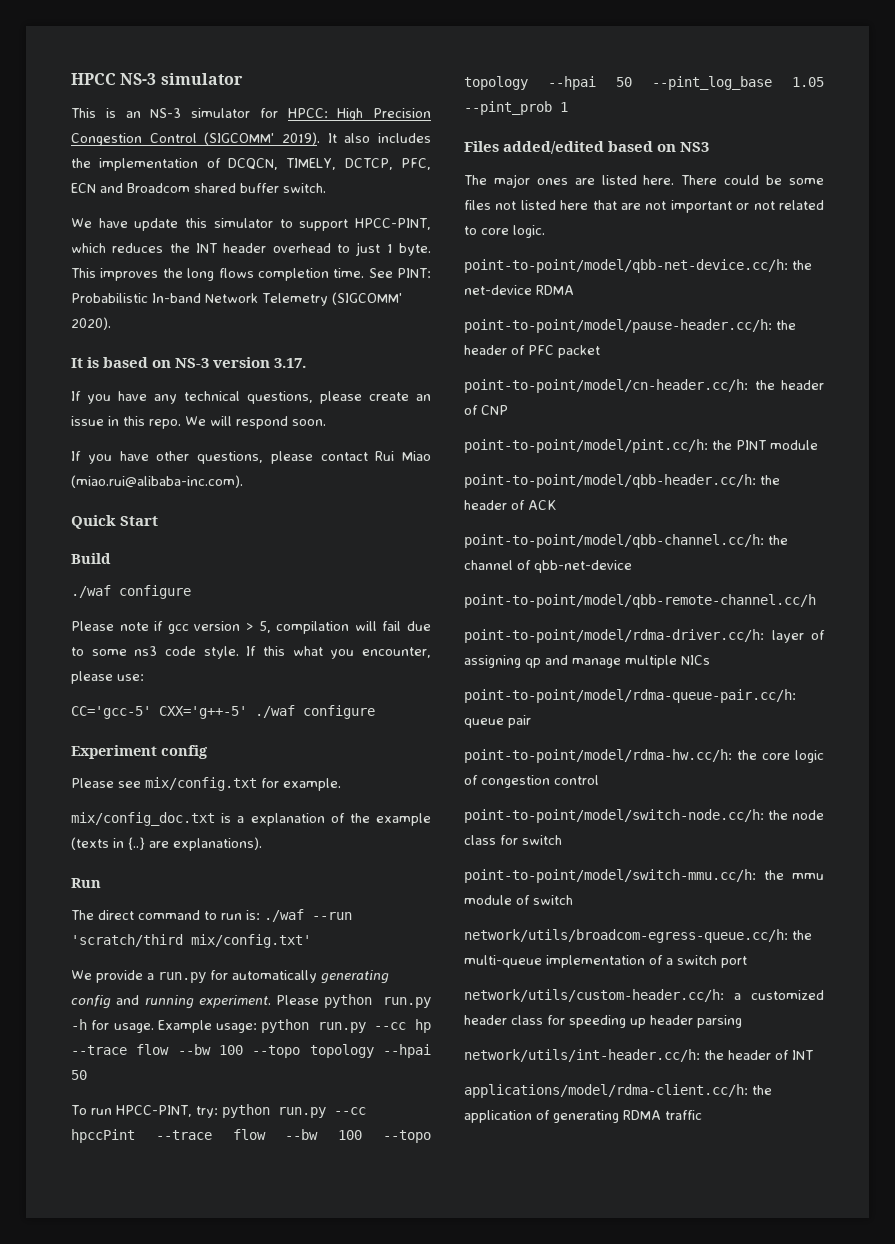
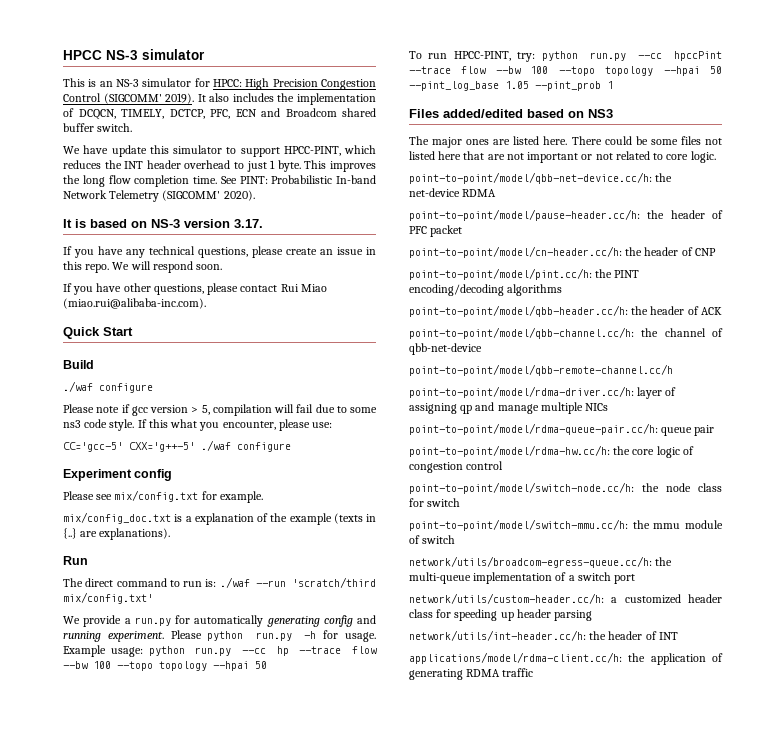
[218,268,254,278] flows -> [108,175,131,184] flow
[770,440,818,450] module -> [409,284,563,296] encoding/decoding algorithms

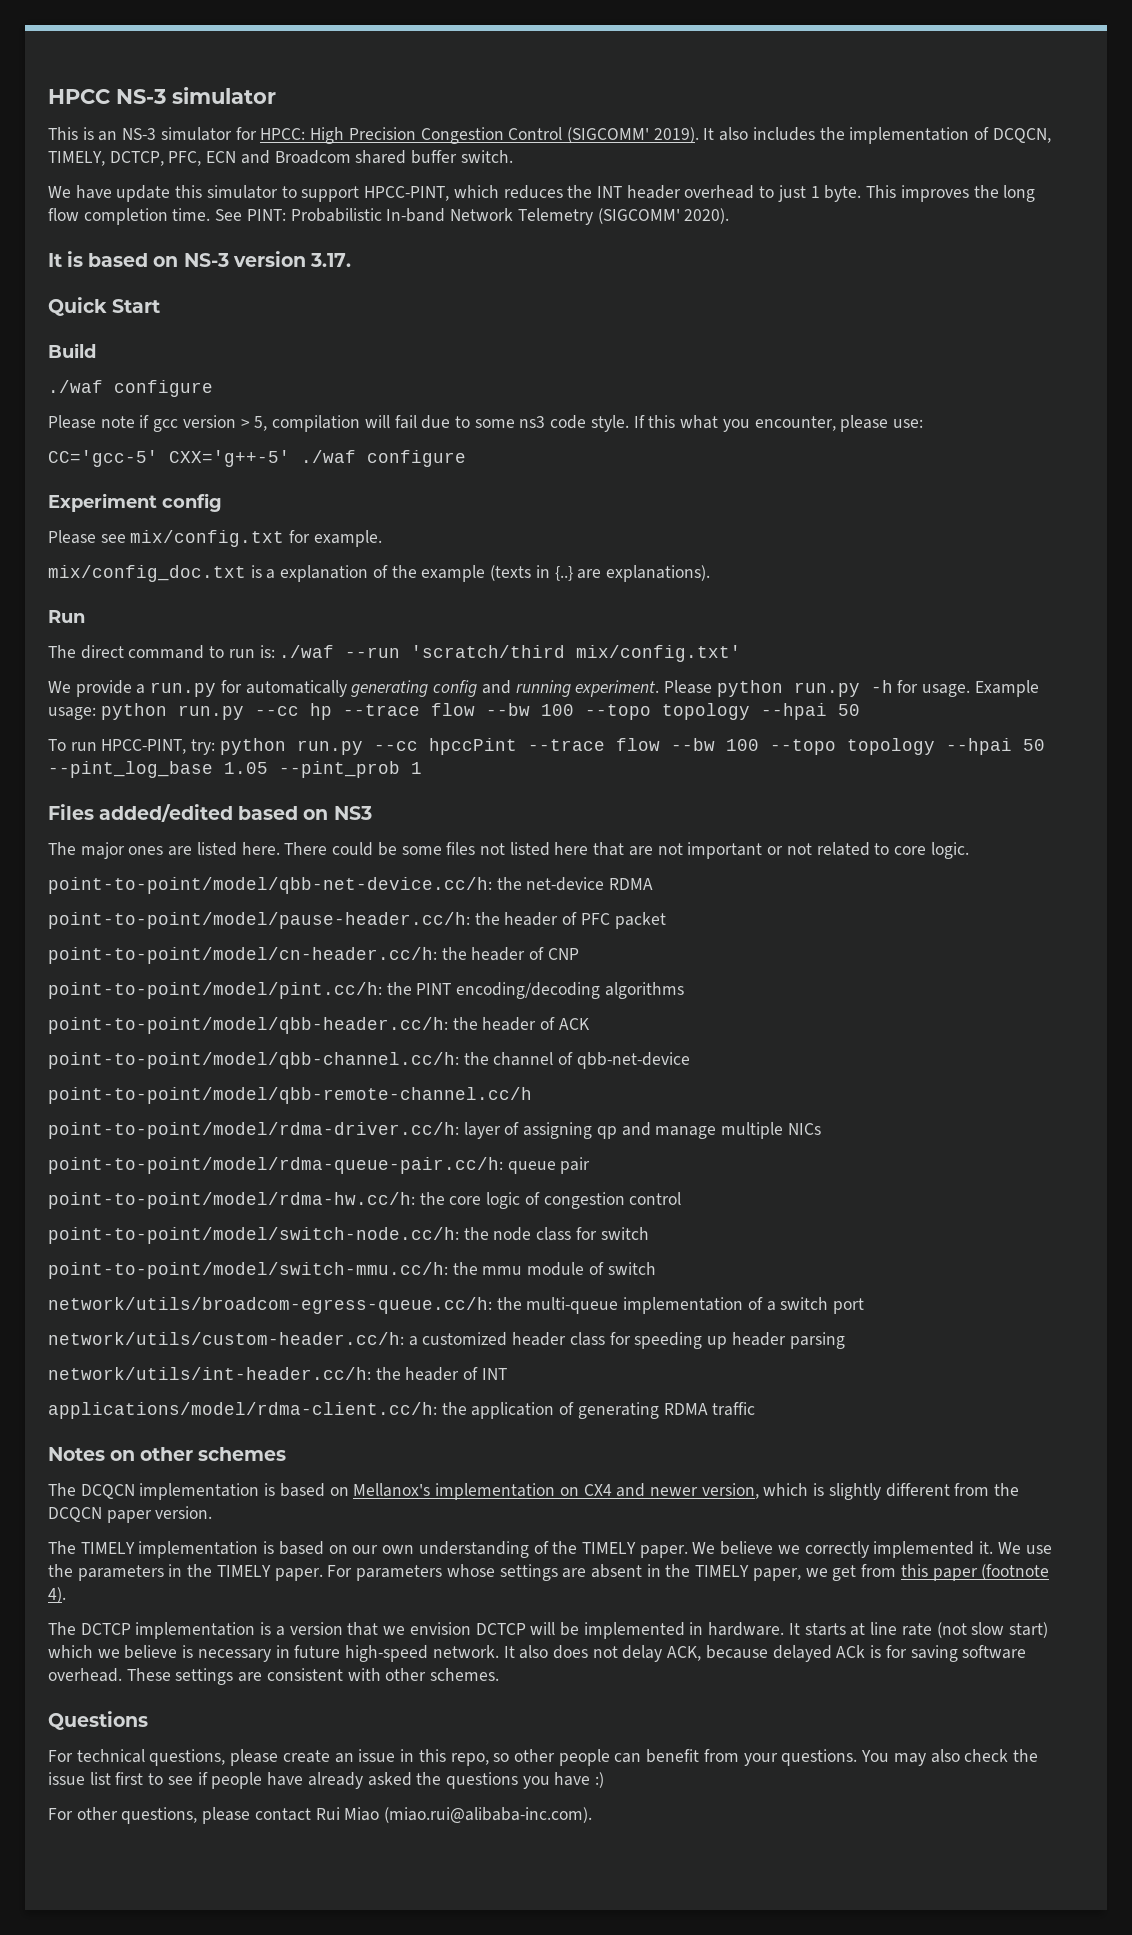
[63,246,376,258] [63,261,223,273] [63,283,327,295] [63,298,206,309] // If you have any technical questions, please create an issue in this repo. We will respond soon. // If you have other questions, please contact Rui Miao (miao.rui@alibaba-inc.com). -> (351, 260) none
(534, 672) none -> [48,1447,287,1461] [48,1483,1020,1500] [48,1506,213,1523] [48,1541,1052,1558] [48,1564,1050,1581] [48,1587,66,1603] [48,1622,1048,1639] [48,1645,1027,1662] [48,1668,500,1685] [48,1711,148,1730] [48,1749,1038,1766] [48,1772,605,1789] [48,1807,593,1824] // Notes on other schemes // The DCQCN implementation is based on Mellanox's implementation on CX4 and newer version, which is slightly different from the DCQCN paper version. // The TIMELY implementation is based on our own understanding of the TIMELY paper. We believe we correctly implemented it. We use the parameters in the TIMELY paper. For parameters whose settings are absent in the TIMELY paper, we get from this paper (footnote 4). // The DCTCP implementation is a version that we envision DCTCP will be implemented in hardware. It starts at line rate (not slow start) which we believe is necessary in future high-speed network. It also does not delay ACK, because delayed ACk is for saving software overhead. These settings are consistent with other schemes. // Questions // For technical questions, please create an issue in this repo, so other people can benefit from your questions. You may also check the issue list first to see if people have already asked the questions you have :) // For other questions, please contact Rui Miao (miao.rui@alibaba-inc.com).

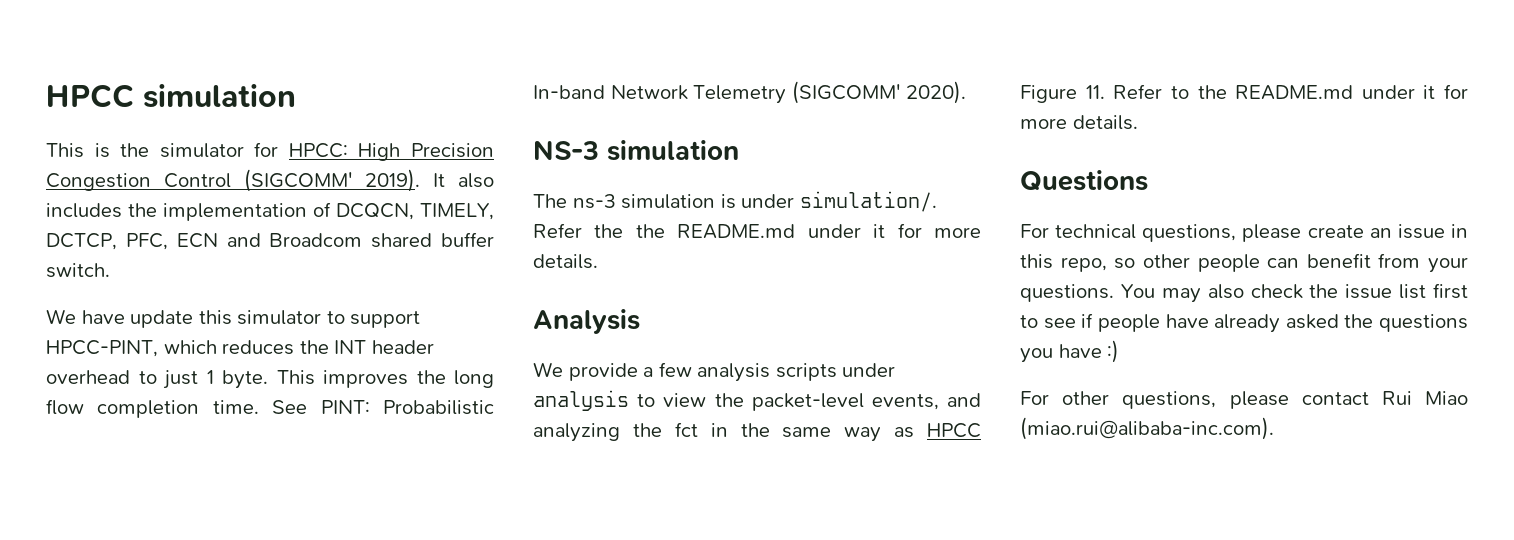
[48,87,276,104] HPCC NS-3 simulator -> [46,84,296,108] HPCC simulation
[98,128,157,141] an NS-3 -> [120,143,150,157] the
[48,251,351,267] [48,297,161,316] [48,343,96,358] [48,380,213,397] [48,415,923,432] [48,450,466,467] [48,493,222,512] [48,530,382,547] [48,565,710,582] [48,610,85,623] [48,645,742,662] [48,680,1039,697] [48,703,860,720] [48,738,1045,755] [48,761,422,778] [48,804,372,822] [48,842,969,859] [48,877,654,894] [48,912,666,929] [48,947,579,964] [48,982,684,999] [48,1017,590,1034] [48,1052,690,1069] [48,1087,532,1104] [48,1122,821,1139] [48,1157,591,1174] [48,1192,682,1209] [48,1227,649,1244] [48,1262,656,1279] [48,1297,865,1314] [48,1332,845,1349] [48,1367,507,1381] [48,1402,756,1419] [48,1447,287,1461] [48,1483,1020,1500] [48,1506,213,1523] [48,1541,1052,1558] [48,1564,1050,1581] [48,1587,66,1603] [48,1622,1048,1639] [48,1645,1027,1662] [48,1668,500,1685] It is based on NS-3 version 3.17. // Quick Start // Build // ./waf configure // Please note if gcc version > 5, compilation will fail due to some ns3 code style. If this what you encounter, please use: // CC='gcc-5' CXX='g++-5' ./waf configure // Experiment config // Please see mix/config.txt for example. // mix/config_doc.txt is a explanation of the example (texts in {..} are explanations). // Run // The direct command to run is: ./waf --run 'scratch/third mix/config.txt' // We provide a run.py for automatically generating config and running experiment. Please python run.py -h for usage. Example usage: python run.py --cc hp --trace flow --bw 100 --topo topology --hpai 50 // To run HPCC-PINT, try: python run.py --cc hpccPint --trace flow --bw 100 --topo topology --hpai 50 --pint_log_base 1.05 --pint_prob 1 // Files added/edited based on NS3 // The major ones are listed here. There could be some files not listed here that are not important or not related to core logic. // point-to-point/model/qbb-net-device.cc/h: the net-device RDMA // point-to-point/model/pause-header.cc/h: the header of PFC packet // point-to-point/model/cn-header.cc/h: the header of CNP // point-to-point/model/pint.cc/h: the PINT encoding/decoding algorithms // point-to-point/model/qbb-header.cc/h: the header of ACK // point-to-point/model/qbb-channel.cc/h: the channel of qbb-net-device // point-to-point/model/qbb-remote-channel.cc/h // point-to-point/model/rdma-driver.cc/h: layer of assigning qp and manage multiple NICs // point-to-point/model/rdma-queue-pair.cc/h: queue pair // point-to-point/model/rdma-hw.cc/h: the core logic of congestion control // point-to-point/model/switch-node.cc/h: the node class for switch // point-to-point/model/switch-mmu.cc/h: the mmu module of switch // network/utils/broadcom-egress-queue.cc/h: the multi-queue implementation of a switch port // network/utils/custom-header.cc/h: a customized header class for speeding up header parsing // network/utils/int-header.cc/h: the header of INT // applications/model/rdma-client.cc/h: the application of generating RDMA traffic // Notes on other schemes // The DCQCN implementation is based on Mellanox's implementation on CX4 and newer version, which is slightly different from the DCQCN paper version. // The TIMELY implementation is based on our own understanding of the TIMELY paper. We believe we correctly implemented it. We use the parameters in the TIMELY paper. For parameters whose settings are absent in the TIMELY paper, we get from this paper (footnote 4). // The DCTCP implementation is a version that we envision DCTCP will be implemented in hardware. It starts at line rate (not slow start) which we believe is necessary in future high-speed network. It also does not delay ACK, because delayed ACk is for saving software overhead. These settings are consistent with other schemes. -> [533,140,739,161] [533,191,937,212] [533,223,981,239] [533,254,598,269] [533,309,640,334] [533,362,896,382] [533,390,981,411] [533,422,981,442] [1020,84,1468,103] [1020,115,1138,130] NS-3 simulation // The ns-3 simulation is under simulation/. Refer the the README.md under it for more details. // Analysis // We provide a few analysis scripts under analysis to view the packet-level events, and analyzing the fct in the same way as HPCC Figure 11. Refer to the README.md under it for more details.

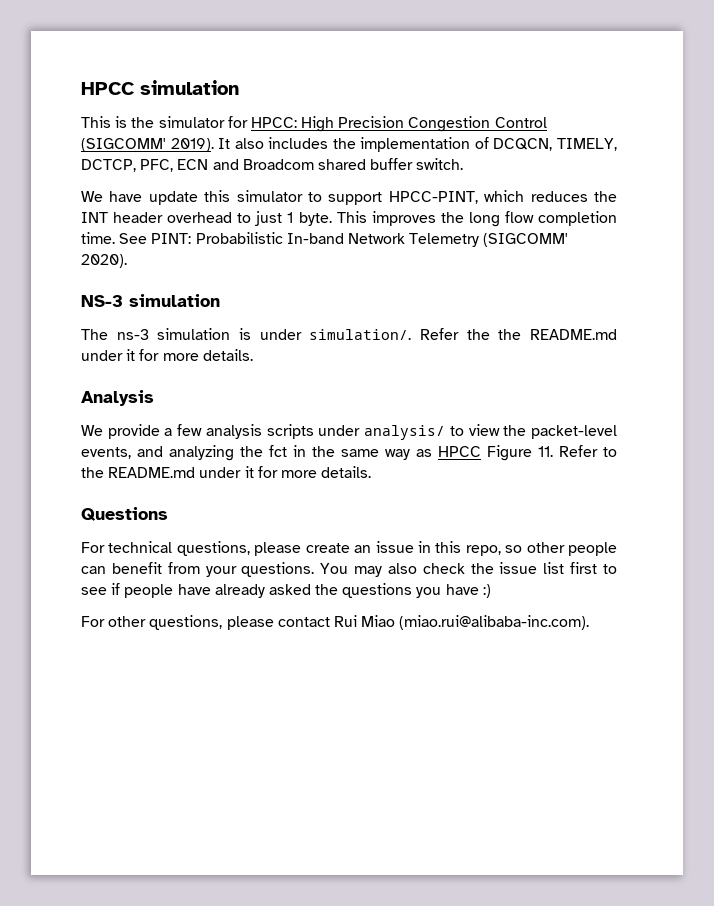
[533,390,629,411] analysis -> [364,425,446,440] analysis/

